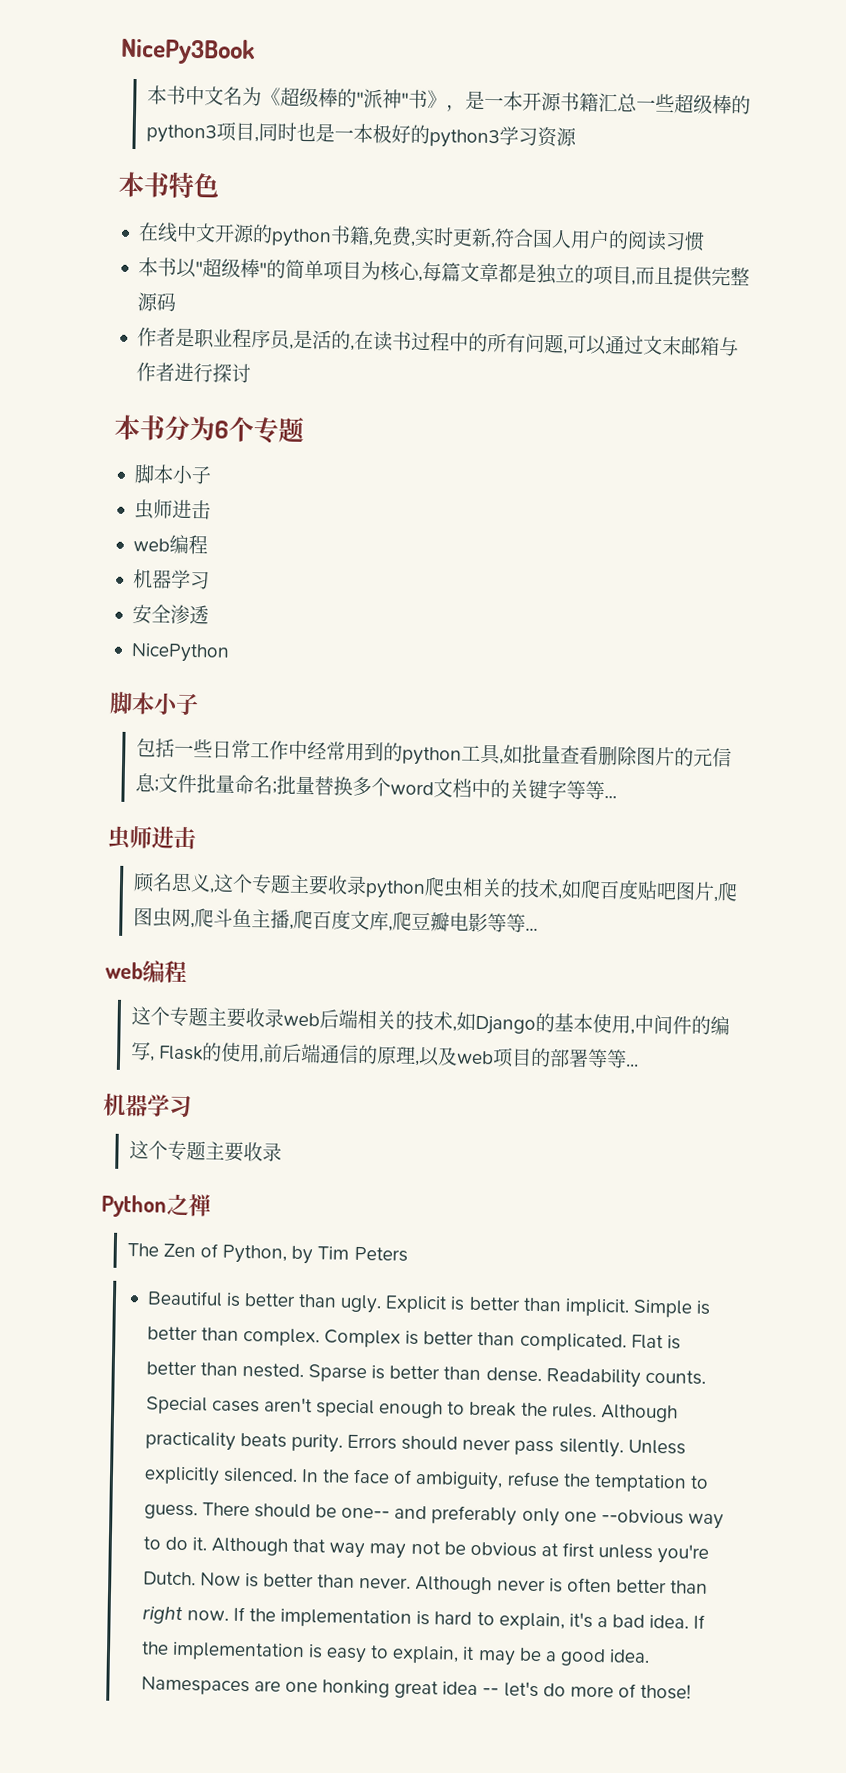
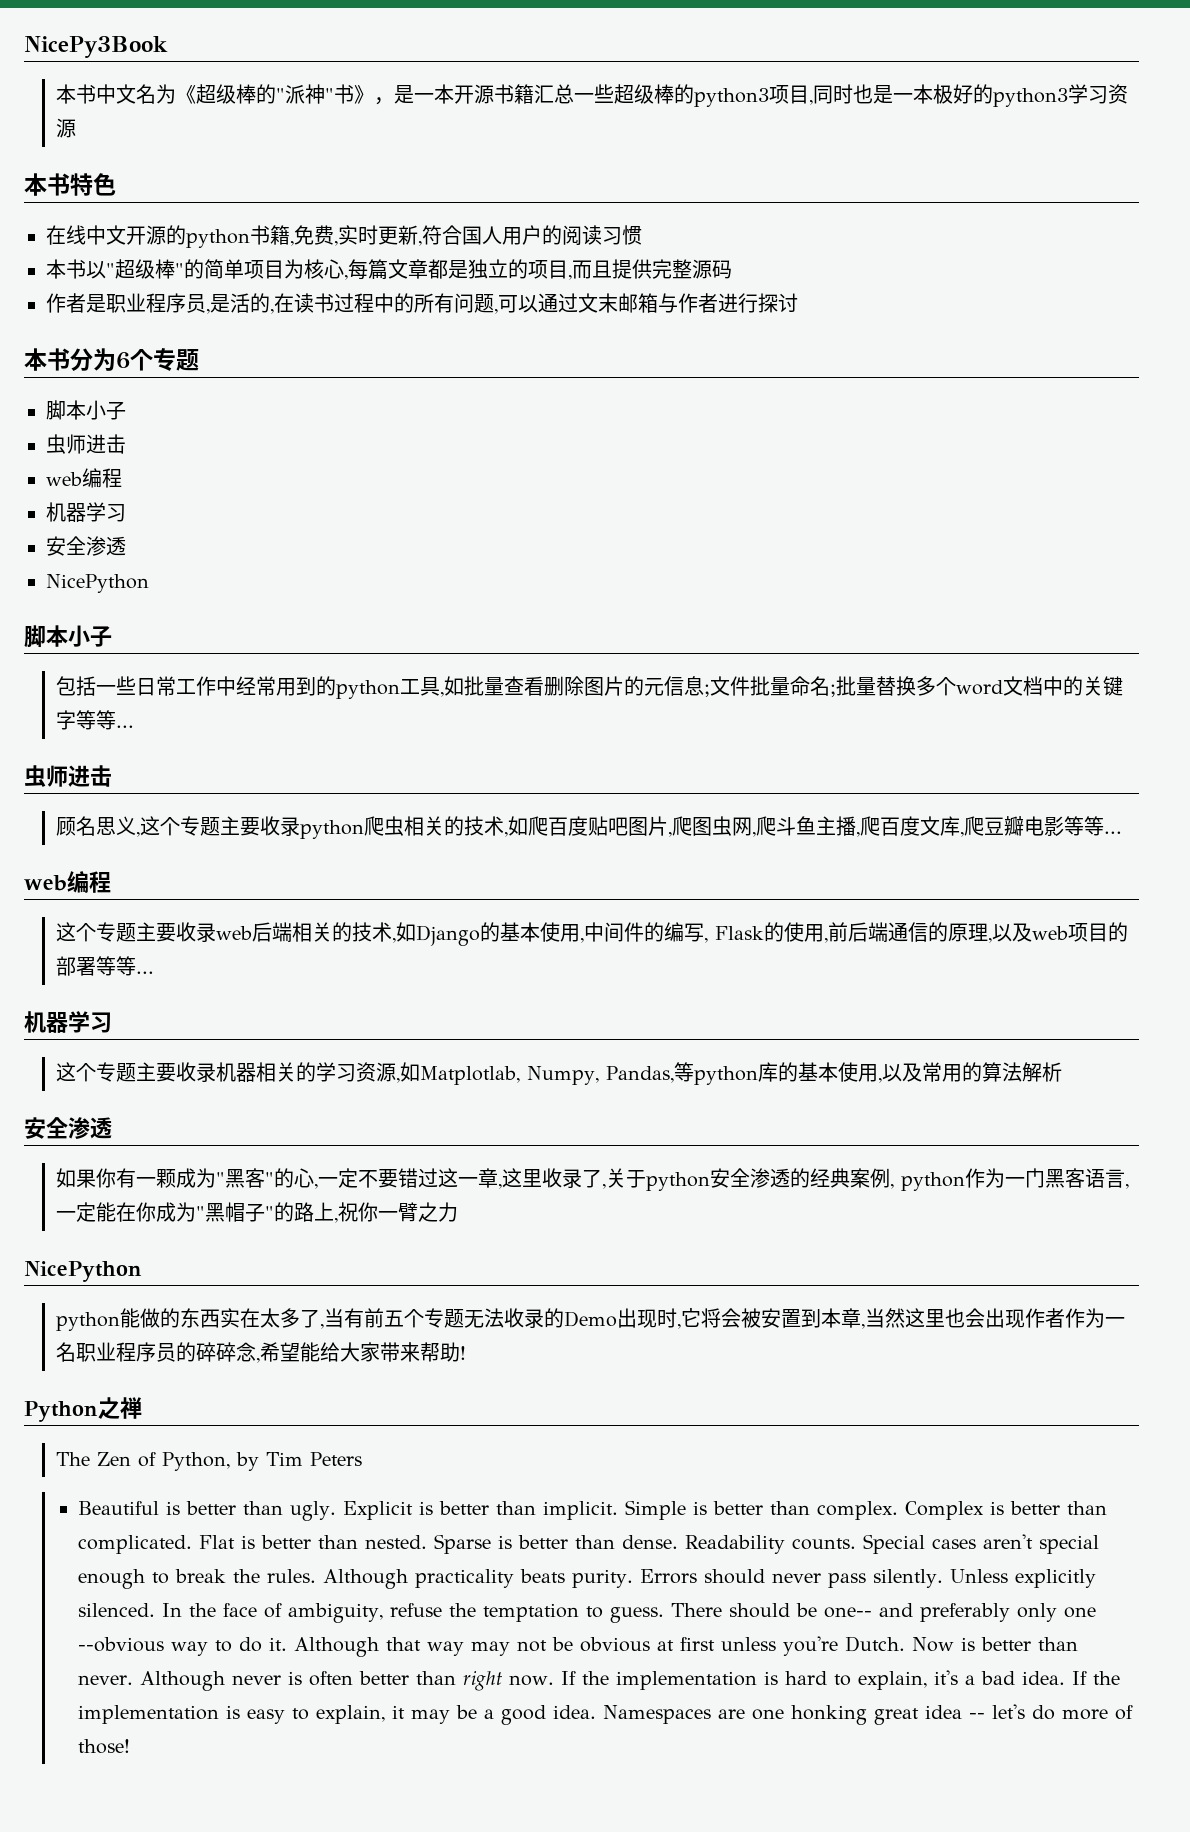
(282, 1152) none -> [216,1062,1063,1085] [24,1117,112,1140] [56,1168,1130,1191] [56,1202,459,1223] [24,1261,142,1282] [56,1308,1126,1331] [56,1342,467,1363] 机器相关的学习资源,如Matplotlab, Numpy, Pandas,等python库的基本使用,以及常用的算法解析 // 安全渗透 // 如果你有一颗成为"黑客"的心,一定不要错过这一章,这里收录了,关于python安全渗透的经典案例, python作为一门黑客语言,一定能在你成为"黑帽子"的路上,祝你一臂之力 // NicePython // python能做的东西实在太多了,当有前五个专题无法收录的Demo出现时,它将会被安置到本章,当然这里也会出现作者作为一名职业程序员的碎碎念,希望能给大家带来帮助!

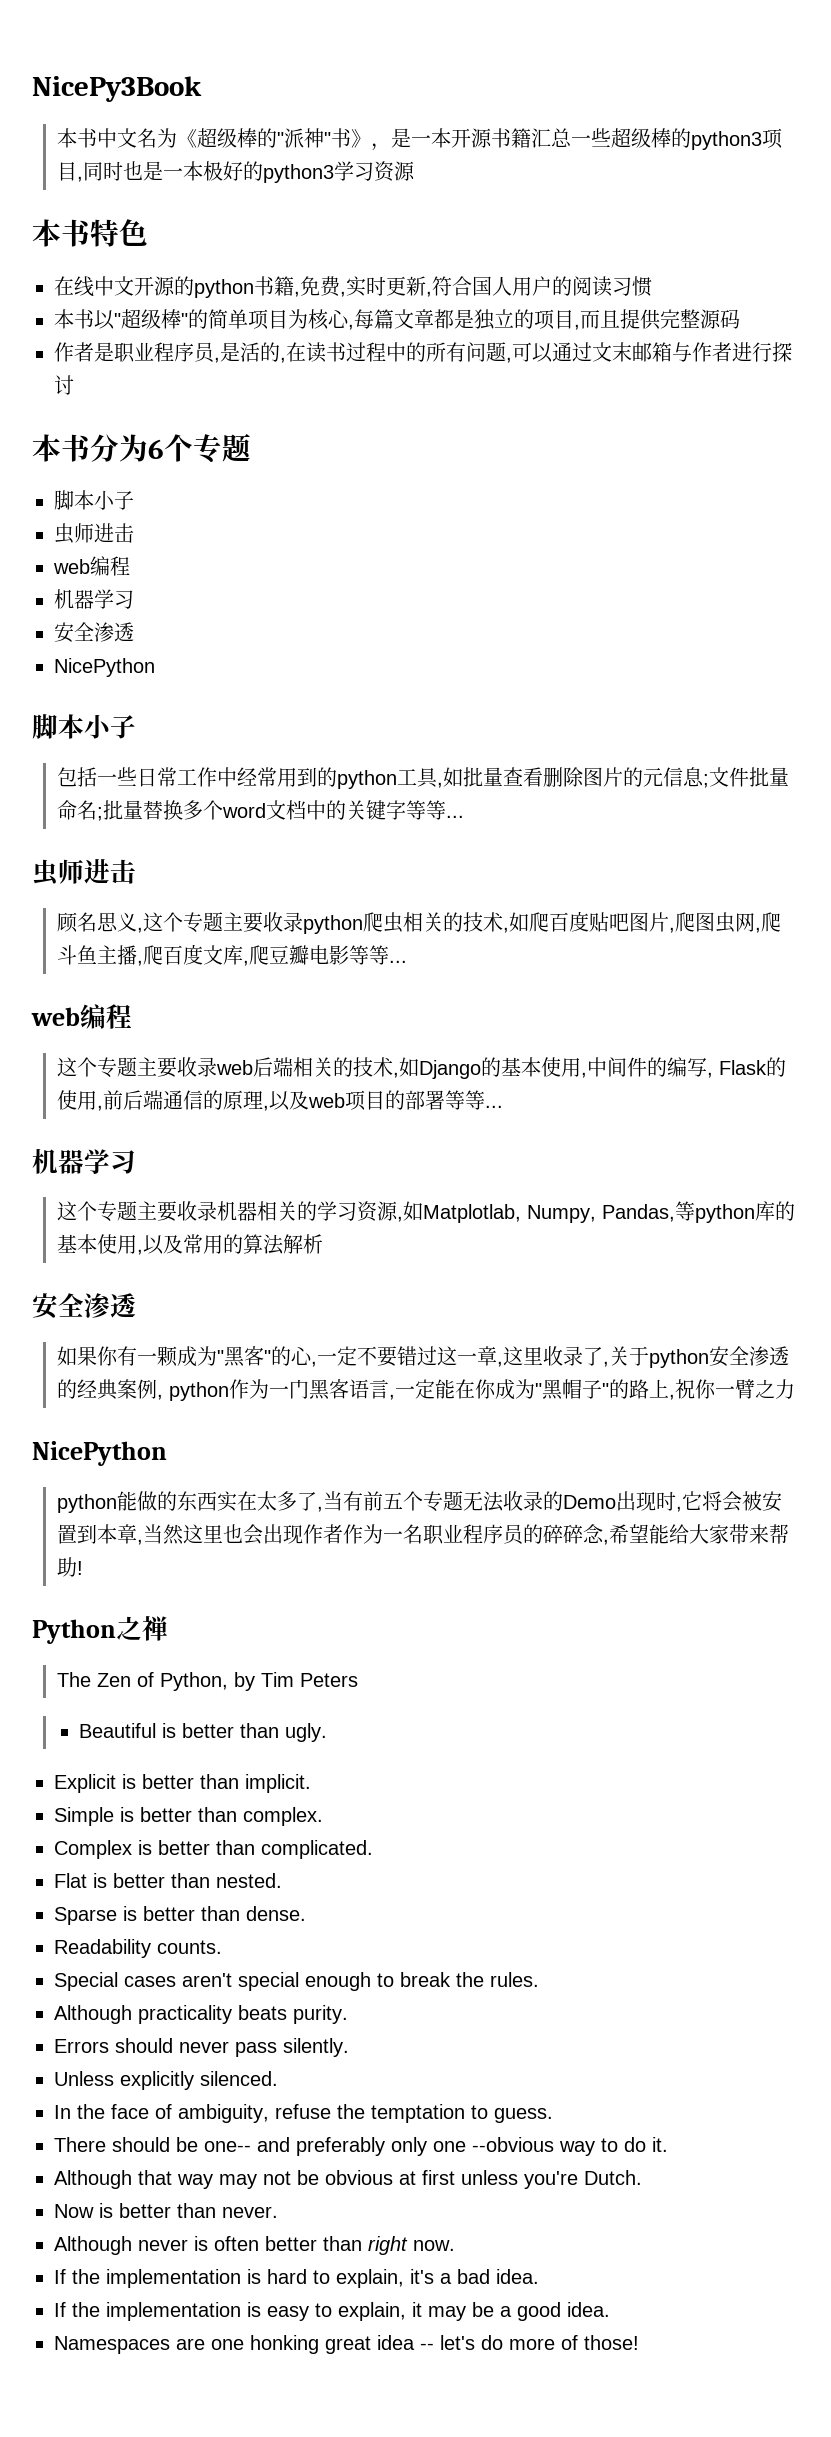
(337, 1511) none -> (327, 1732) //
(619, 1510) none -> (311, 1783) //
(899, 1510) none -> (323, 1816) //
(193, 1544) none -> (373, 1849) //
(428, 1542) none -> (282, 1880) //
(679, 1542) none -> (306, 1913) //
(857, 1544) none -> (222, 1947) //
(317, 1576) none -> (539, 1979) //
(634, 1578) none -> (348, 2014) //
(944, 1578) none -> (349, 2047) //
(156, 1610) none -> (278, 2078) //
(665, 1615) none -> (553, 2115) //
(288, 1644) none -> (668, 2144) //
(906, 1644) none -> (642, 2177) //
(134, 1680) none -> (278, 2212) //
(555, 1680) none -> (455, 2245) //
(1066, 1678) none -> (539, 2276) //
(597, 1712) none -> (610, 2309) //

